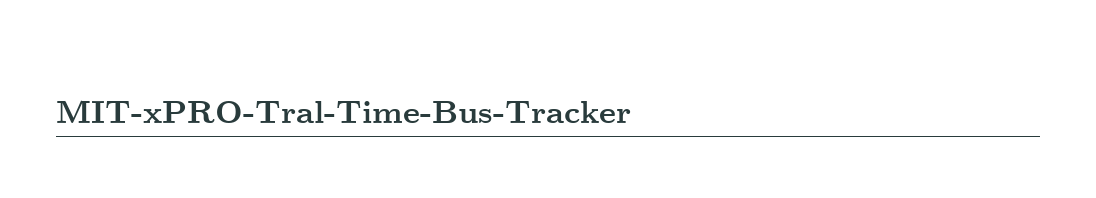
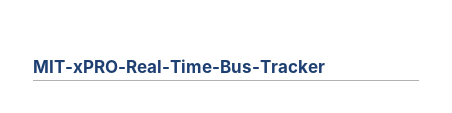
[56,100,631,123] MIT-xPRO-Tral-Time-Bus-Tracker -> [33,59,325,73] MIT-xPRO-Real-Time-Bus-Tracker

